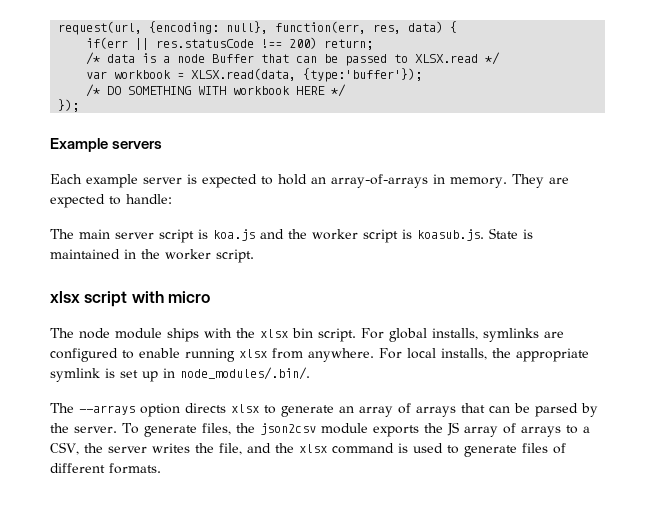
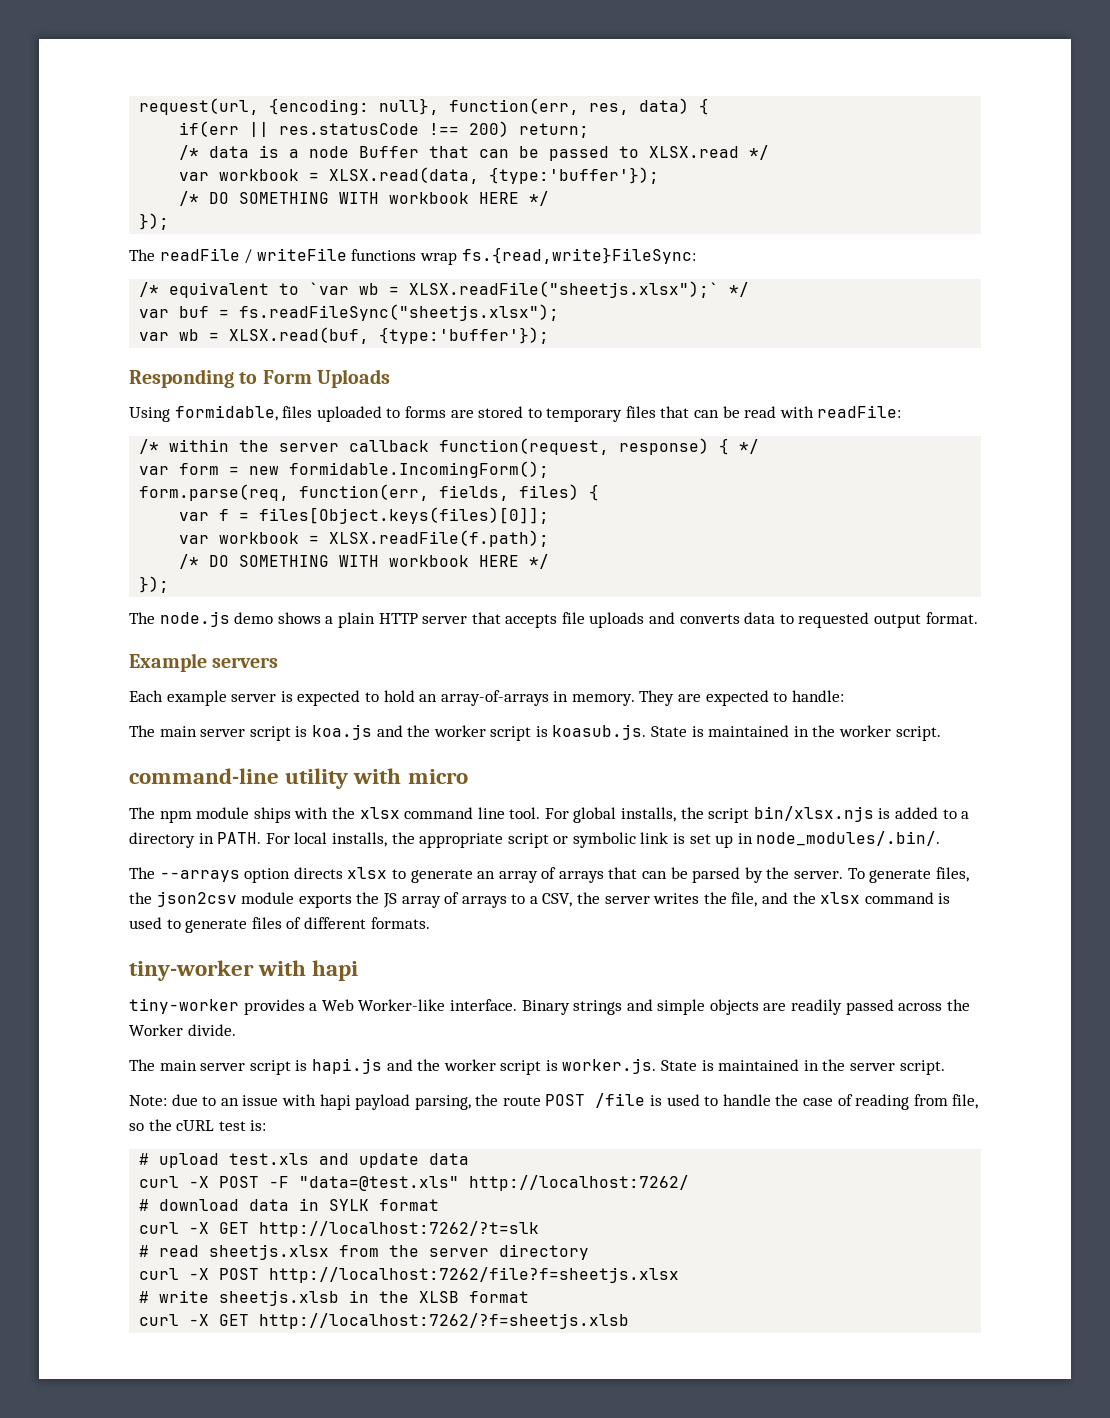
(80, 105) none -> [129,247,696,265] [139,281,750,298] [139,304,560,321] [139,327,550,344] [129,369,390,388] [129,405,902,422] [139,438,760,455] [139,461,550,478] [139,484,600,501] [179,507,550,524] [179,530,550,547] [179,554,550,569] [139,576,170,593] [129,611,978,628] // The readFile / writeFile functions wrap fs.{read,write}FileSync: // /* equivalent to `var wb = XLSX.readFile("sheetjs.xlsx");` */ // var buf = fs.readFileSync("sheetjs.xlsx"); // var wb = XLSX.read(buf, {type:'buffer'}); // Responding to Form Uploads // Using formidable, files uploaded to forms are stored to temporary files that can be read with readFile: // /* within the server callback function(request, response) { */ // var form = new formidable.IncomingForm(); // form.parse(req, function(err, fields, files) { // var f = files[Object.keys(files)[0]]; // var workbook = XLSX.readFile(f.path); // /* DO SOMETHING WITH workbook HERE */ // }); // The node.js demo shows a plain HTTP server that accepts file uploads and converts data to requested output format.
[50,291,128,307] xlsx script -> [129,768,349,789] command-line utility
[79,328,110,339] node -> [159,810,192,823] npm
[292,328,564,342] [50,348,374,362] bin script. For global installs, symlinks are configured to enable running xlsx from anywhere. -> [404,806,970,823] [129,832,262,848] command line tool. For global installs, the script bin/xlsx.njs is added to a directory in PATH.
[50,368,100,382] symlink -> [507,832,669,848] script or symbolic link
(161, 468) none -> [129,960,359,981] [129,998,970,1015] [129,1024,236,1036] [129,1058,945,1075] [129,1093,979,1110] [129,1119,267,1131] [139,1153,470,1168] [139,1175,690,1191] [139,1198,440,1211] [139,1221,540,1237] [139,1244,590,1260] [139,1267,680,1283] [139,1290,530,1306] [139,1313,630,1329] // tiny-worker with hapi // tiny-worker provides a Web Worker-like interface. Binary strings and simple objects are readily passed across the Worker divide. // The main server script is hapi.js and the worker script is worker.js. State is maintained in the server script. // Note: due to an issue with hapi payload parsing, the route POST /file is used to handle the case of reading from file, so the cURL test is: // # upload test.xls and update data // curl -X POST -F "data=@test.xls" http://localhost:7262/ // # download data in SYLK format // curl -X GET http://localhost:7262/?t=slk // # read sheetjs.xlsx from the server directory // curl -X POST http://localhost:7262/file?f=sheetjs.xlsx // # write sheetjs.xlsb in the XLSB format // curl -X GET http://localhost:7262/?f=sheetjs.xlsb

